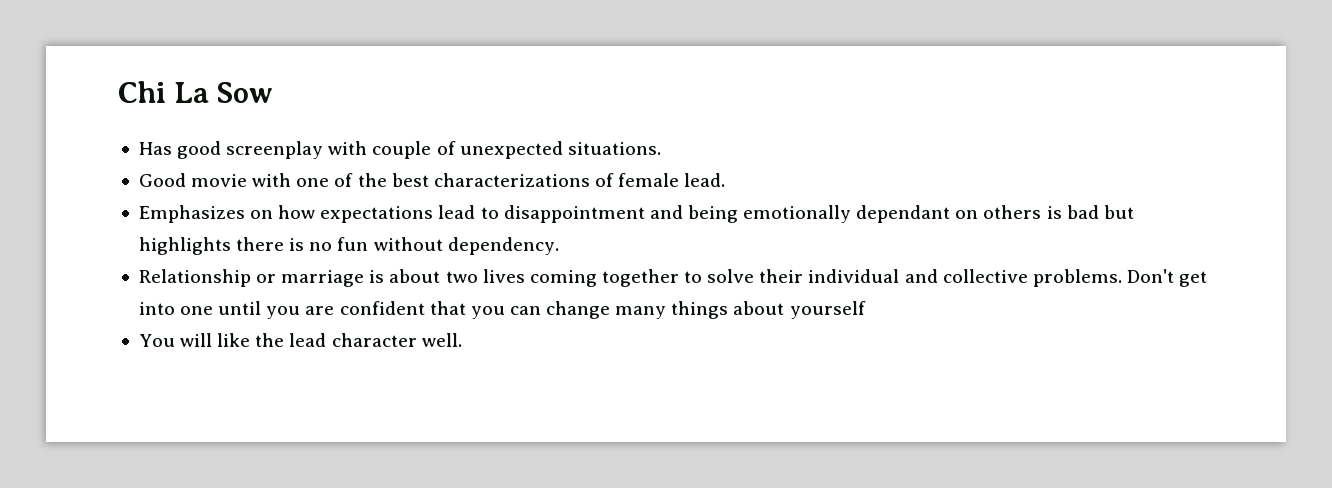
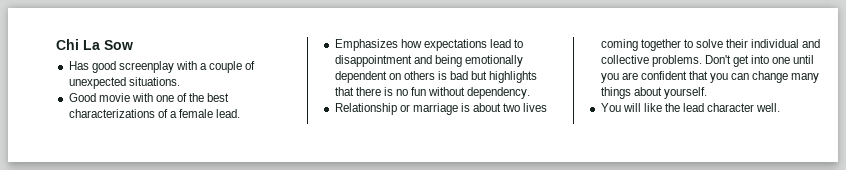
(368, 148) none -> [200,63,208,70] a
(614, 180) none -> [169,111,177,118] a
[250,210,274,219] on -> (398, 45) none
[856,205,951,223] dependant -> [334,71,387,83] dependent
(231, 246) none -> [334,87,354,96] that
[789,301,866,319] yourself -> [663,87,707,99] yourself.

